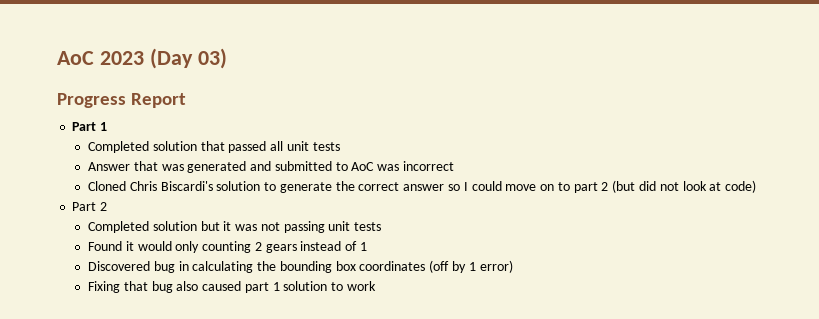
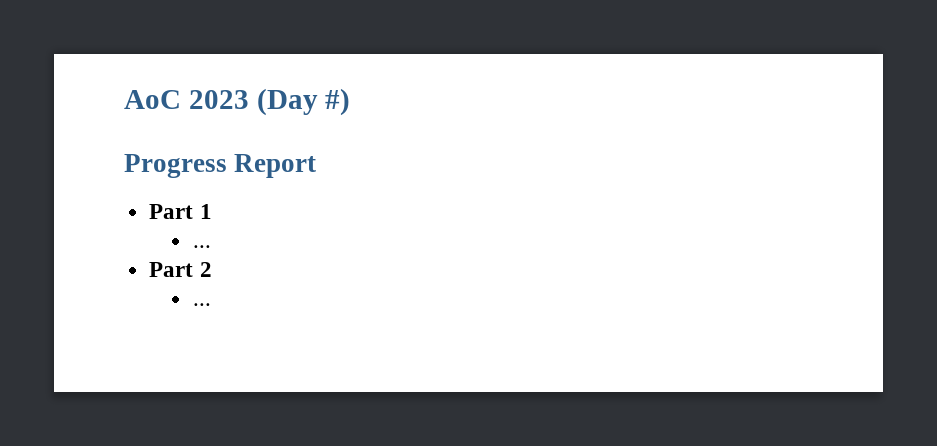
[197,48,227,69] 03) -> [325,88,351,116] #)
[87,141,340,153] [87,161,454,173] [87,180,757,193] [72,202,108,211] [87,221,382,233] [87,241,367,253] [87,260,513,273] [87,281,376,293] Completed solution that passed all unit tests // Answer that was generated and submitted to AoC was incorrect // Cloned Chris Biscardi's solution to generate the correct answer so I could move on to part 2 (but did not look at code) // Part 2 // Completed solution but it was not passing unit tests // Found it would only counting 2 gears instead of 1 // Discovered bug in calculating the bounding box coordinates (off by 1 error) // Fixing that bug also caused part 1 solution to work -> [193,245,212,248] [149,262,212,277] [193,303,212,306] ... // Part 2 // ...

